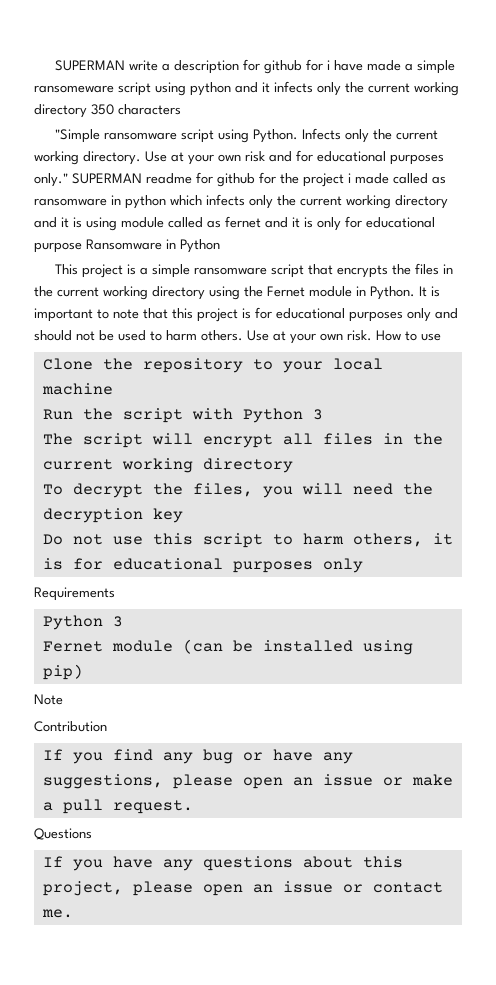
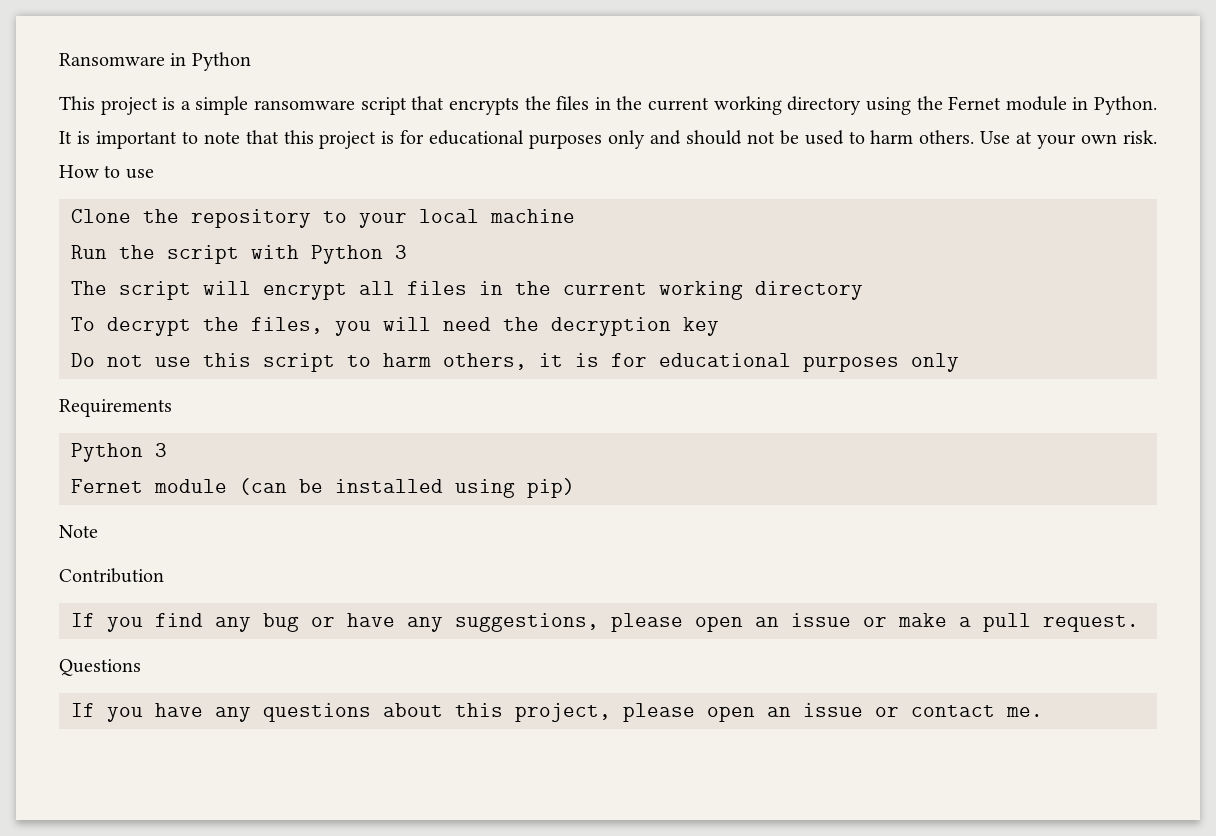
[54,59,455,74] [34,81,459,96] [34,104,181,118] [54,128,438,143] [34,150,444,165] [34,172,446,187] [34,194,448,209] [34,216,435,231] [34,242,82,253] SUPERMAN write a description for github for i have made a simple ransomeware script using python and it infects only the current working directory 350 characters // "Simple ransomware script using Python. Infects only the current working directory. Use at your own risk and for educational purposes only." SUPERMAN readme for github for the project i made called as ransomware in python which infects only the current working directory and it is using module called as fernet and it is only for educational purpose -> (59, 59) none

